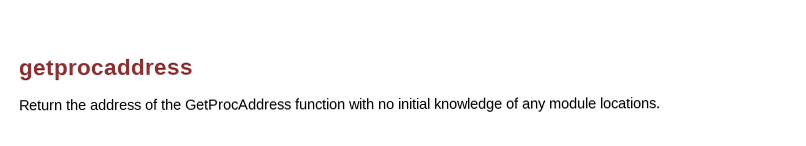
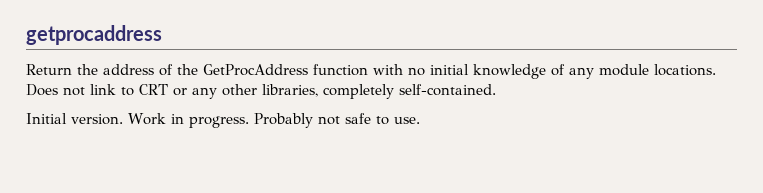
(661, 103) none -> [26,84,496,99] [26,113,420,128] Does not link to CRT or any other libraries, completely self-contained. // Initial version. Work in progress. Probably not safe to use.

